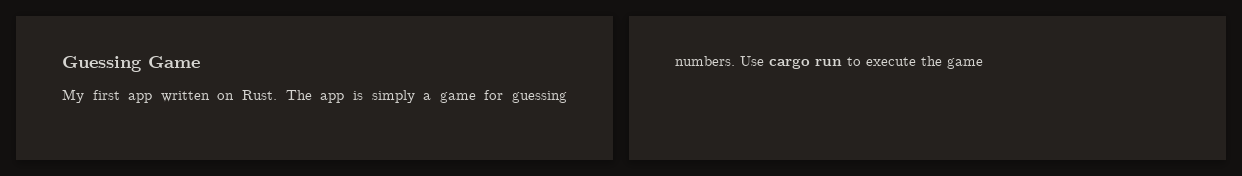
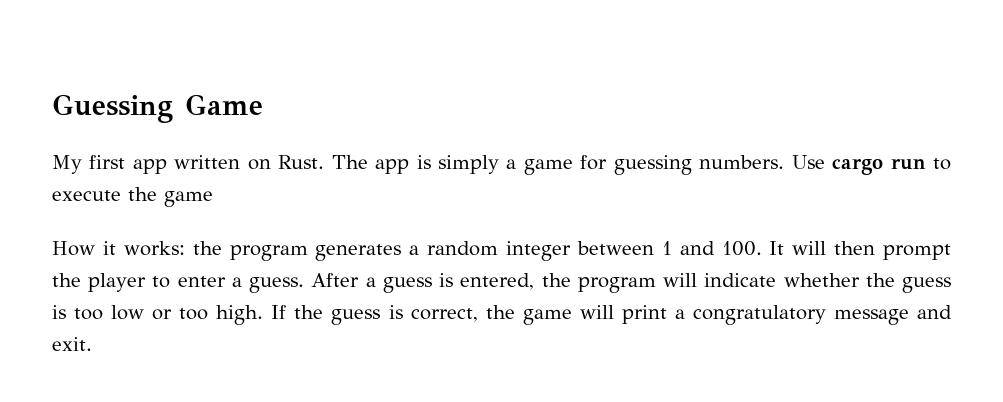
(983, 63) none -> [52,241,951,261] [52,273,952,293] [52,305,952,325] [52,337,92,351] // How it works: the program generates a random integer between 1 and 100. It will then prompt the player to enter a guess. After a guess is entered, the program will indicate whether the guess is too low or too high. If the guess is correct, the game will print a congratulatory message and exit.

